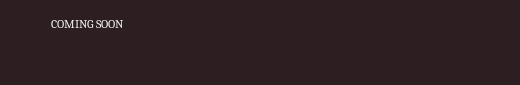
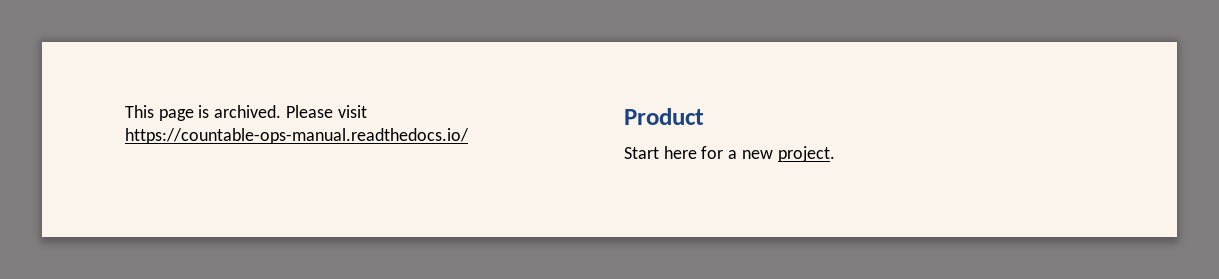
[51,20,125,28] COMING SOON -> [125,105,367,121] [125,128,469,144] [624,108,704,125] [624,146,835,162] This page is archived. Please visit https://countable-ops-manual.readthedocs.io/ // Product // Start here for a new project.

